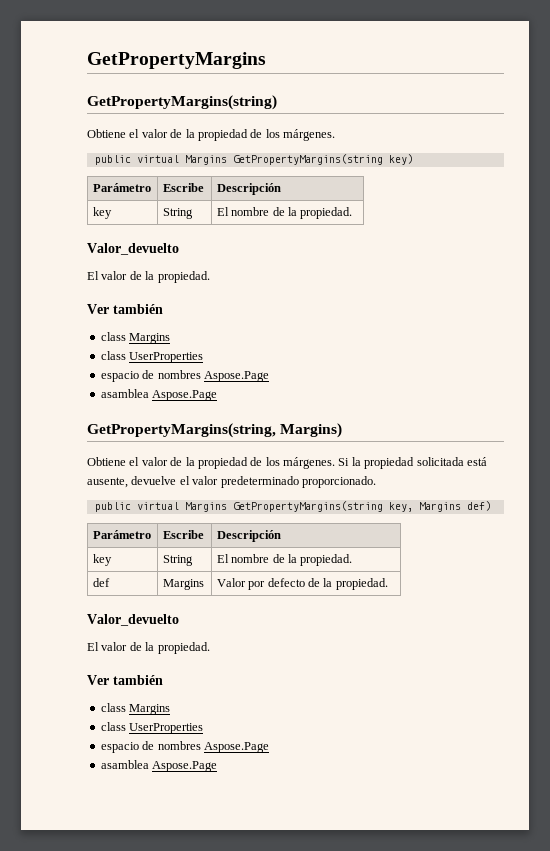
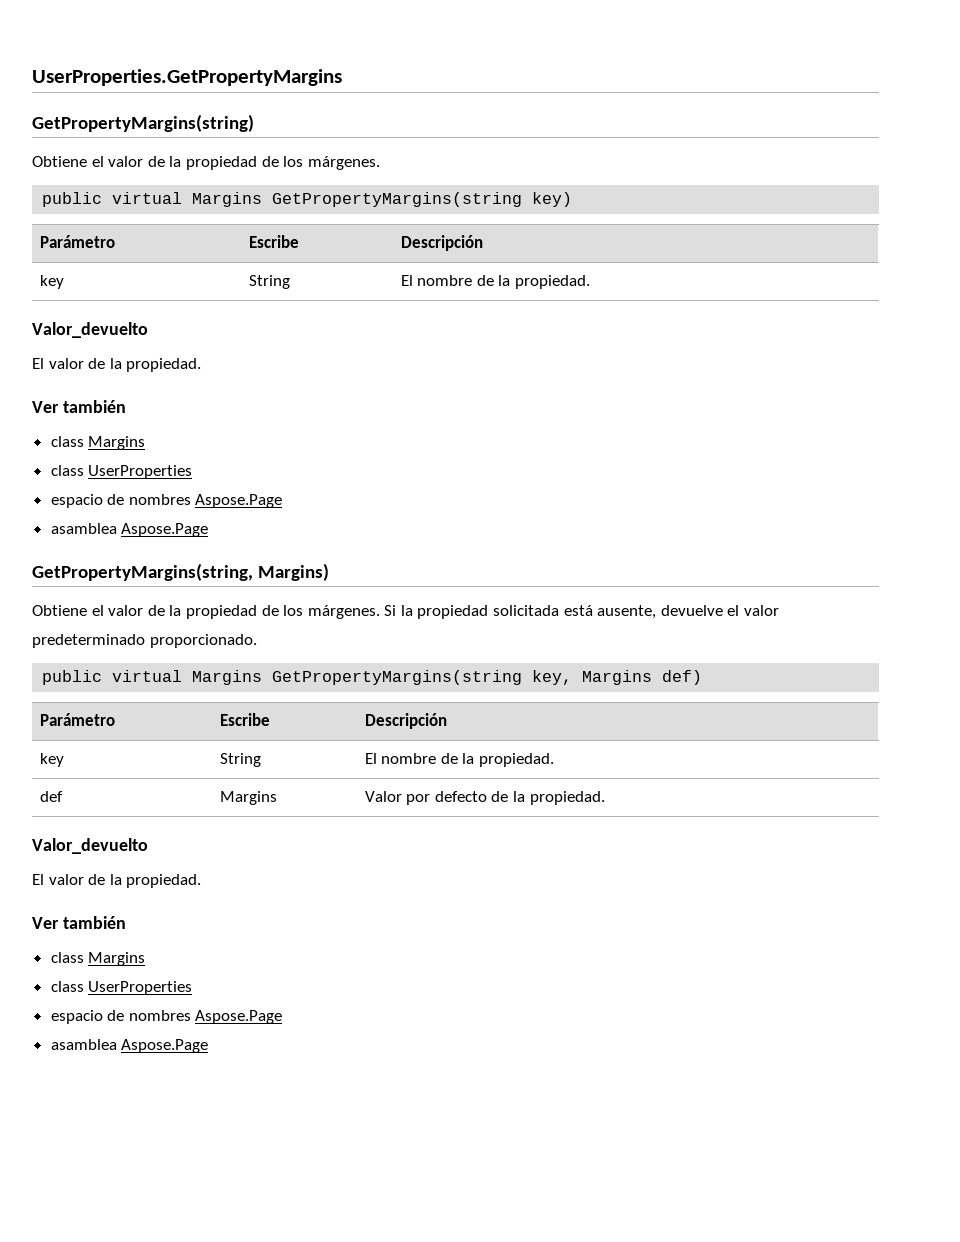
[87,52,266,69] GetPropertyMargins -> [32,69,342,86] UserProperties.GetPropertyMargins

